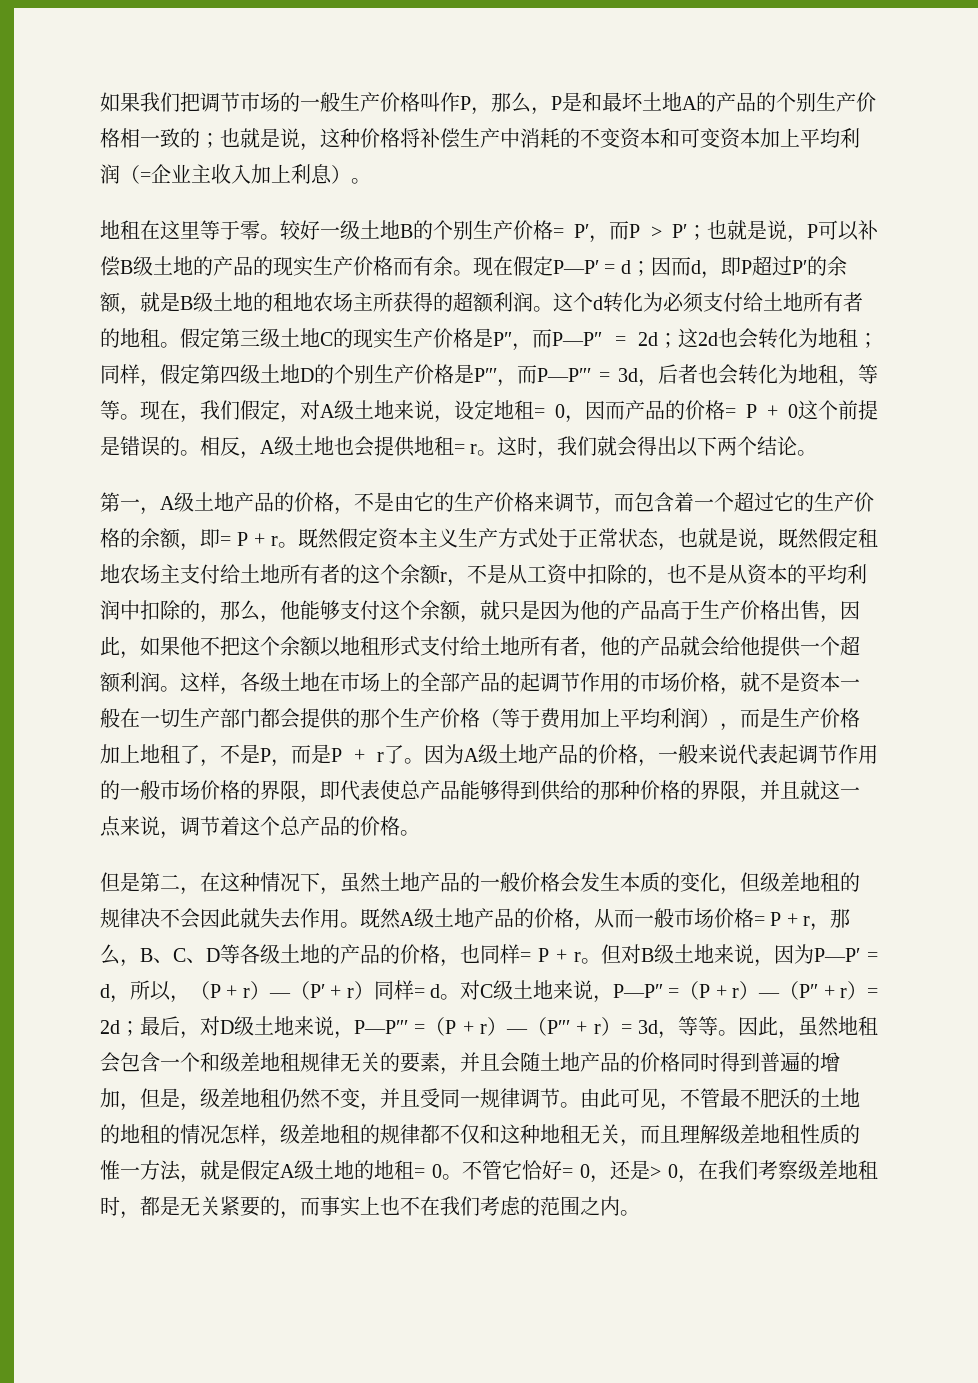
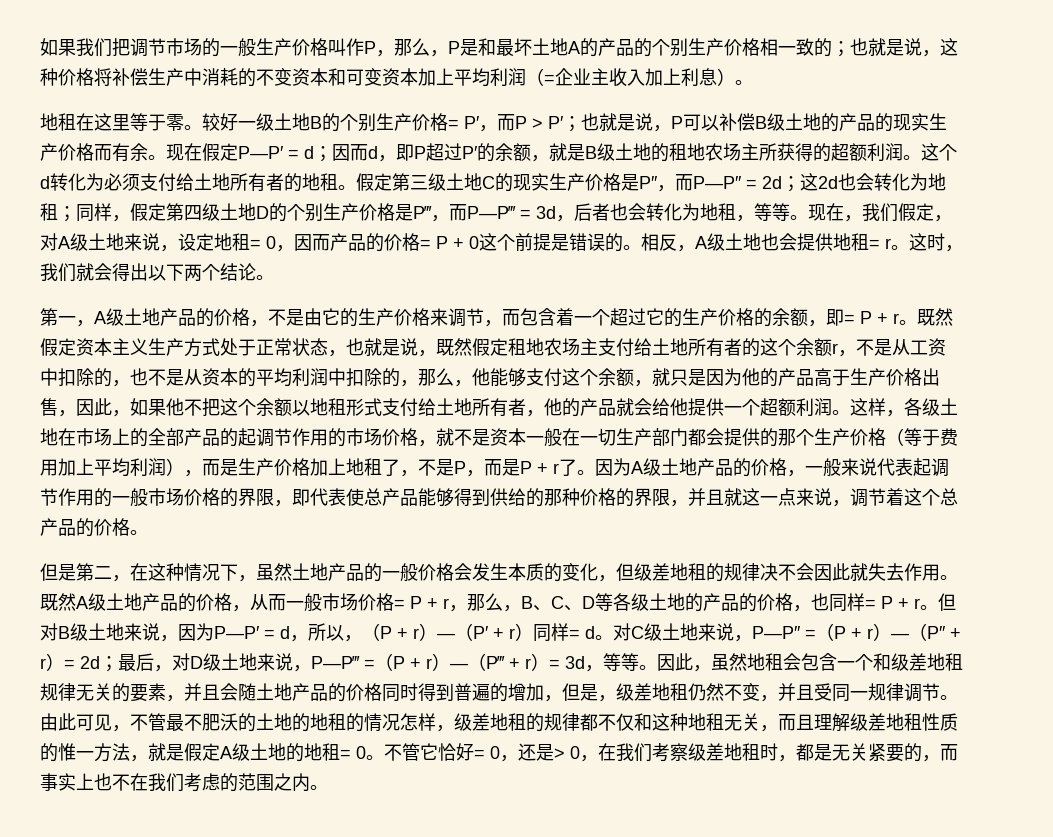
[474,365,591,387] P″′，而P—P″′ -> [413,204,516,222] P‴，而P—P‴
[354,1017,570,1036] P—P″′ =（P + r）—（P″′ -> [311,653,505,671] P—P‴ =（P + r）—（P‴

